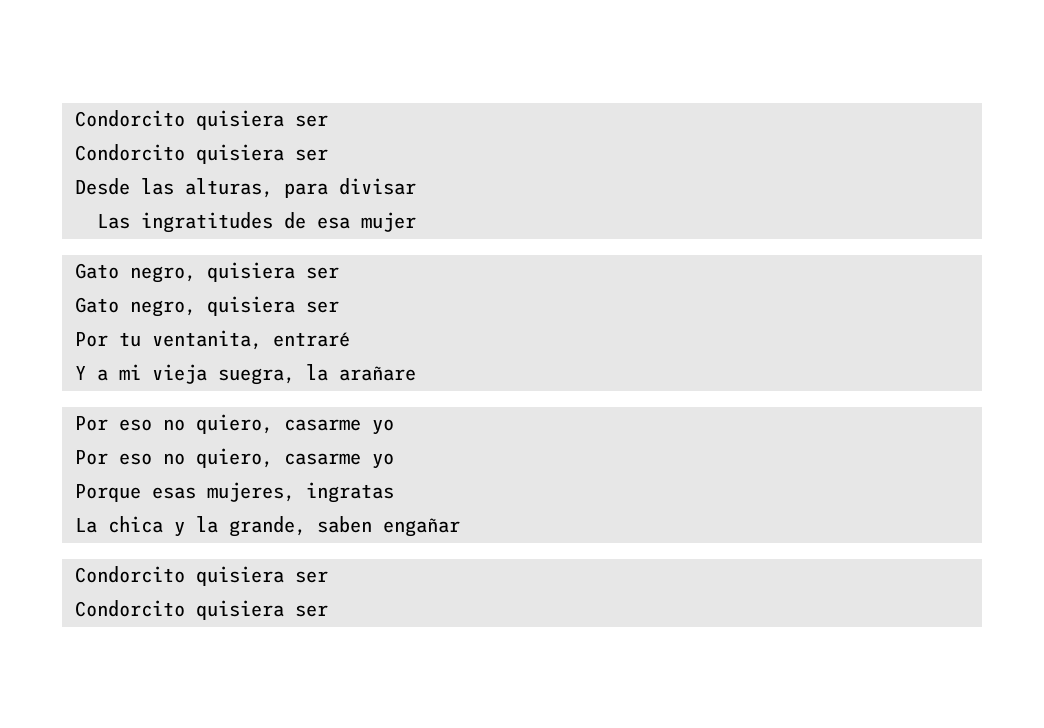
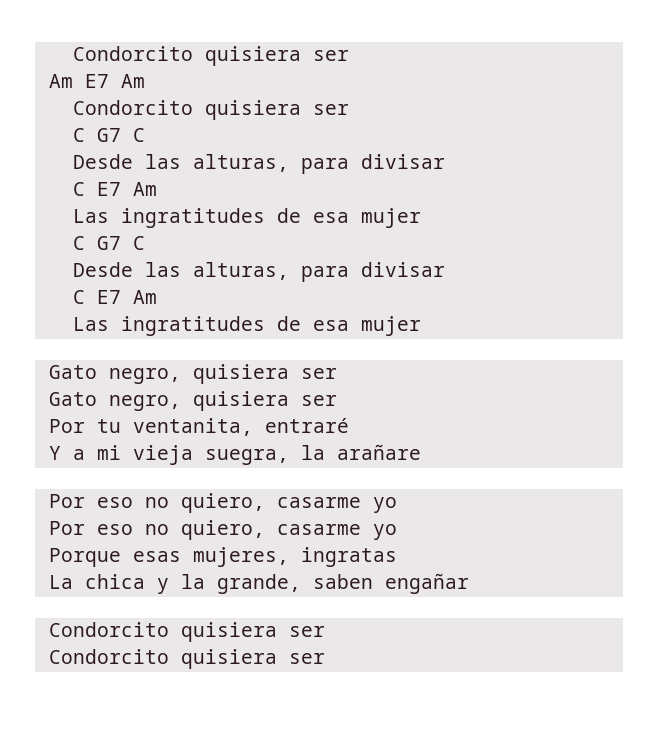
[74,110,328,130] [74,144,328,164] [74,178,416,198] Condorcito quisiera ser // Condorcito quisiera ser // Desde las alturas, para divisar -> [72,46,349,66] [48,74,145,88] [72,100,349,120] [72,128,145,142] [72,154,445,174] [72,182,157,196] [72,208,421,228] [72,236,145,250] [72,262,445,282] [72,290,157,304] Condorcito quisiera ser // Am E7 Am // Condorcito quisiera ser // C G7 C // Desde las alturas, para divisar // C E7 Am // Las ingratitudes de esa mujer // C G7 C // Desde las alturas, para divisar // C E7 Am

